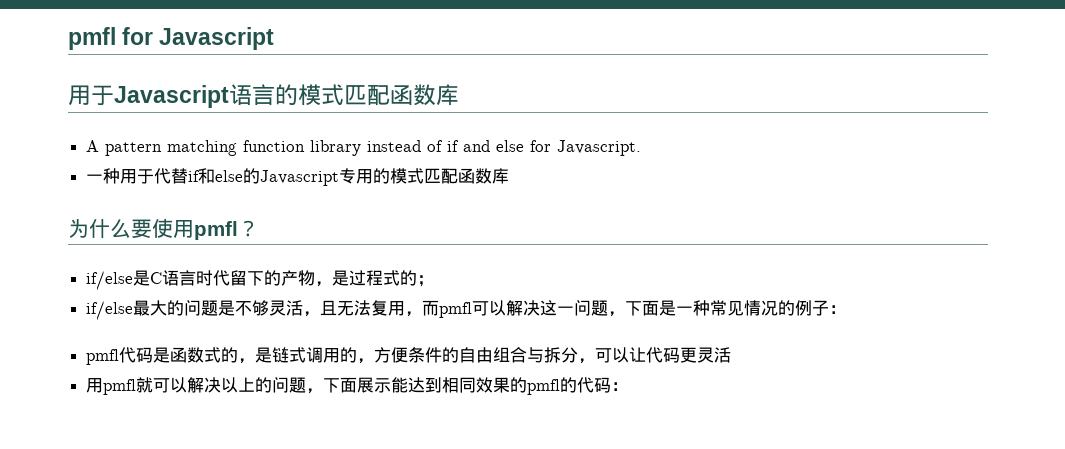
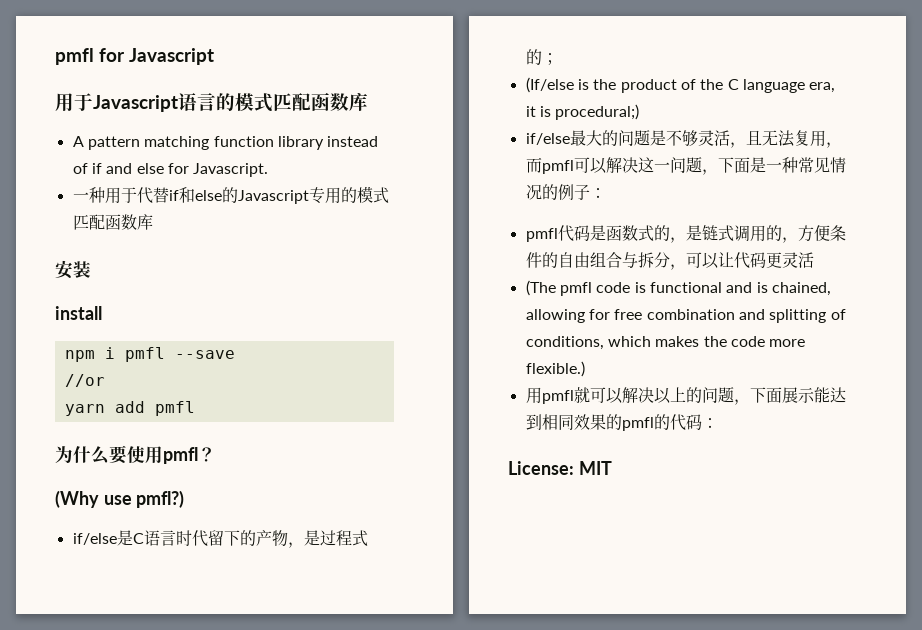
(510, 176) none -> [55,260,91,279] [55,306,102,320] [64,347,235,362] [64,374,105,387] [64,401,195,416] // 安装 // install // npm i pmfl --save // //or // yarn add pmfl
(259, 228) none -> [55,490,185,508] // (Why use pmfl?)
(435, 281) none -> [525,77,836,93] [525,104,640,120] // (If/else is the product of the C language era, it is procedural;)
(732, 355) none -> [525,280,831,296] [525,309,846,323] [525,336,806,350] [525,361,585,377] // (The pmfl code is functional and is chained, allowing for free combination and splitting of conditions, which makes the code more flexible.)
(629, 386) none -> [508,461,612,475] // License: MIT

